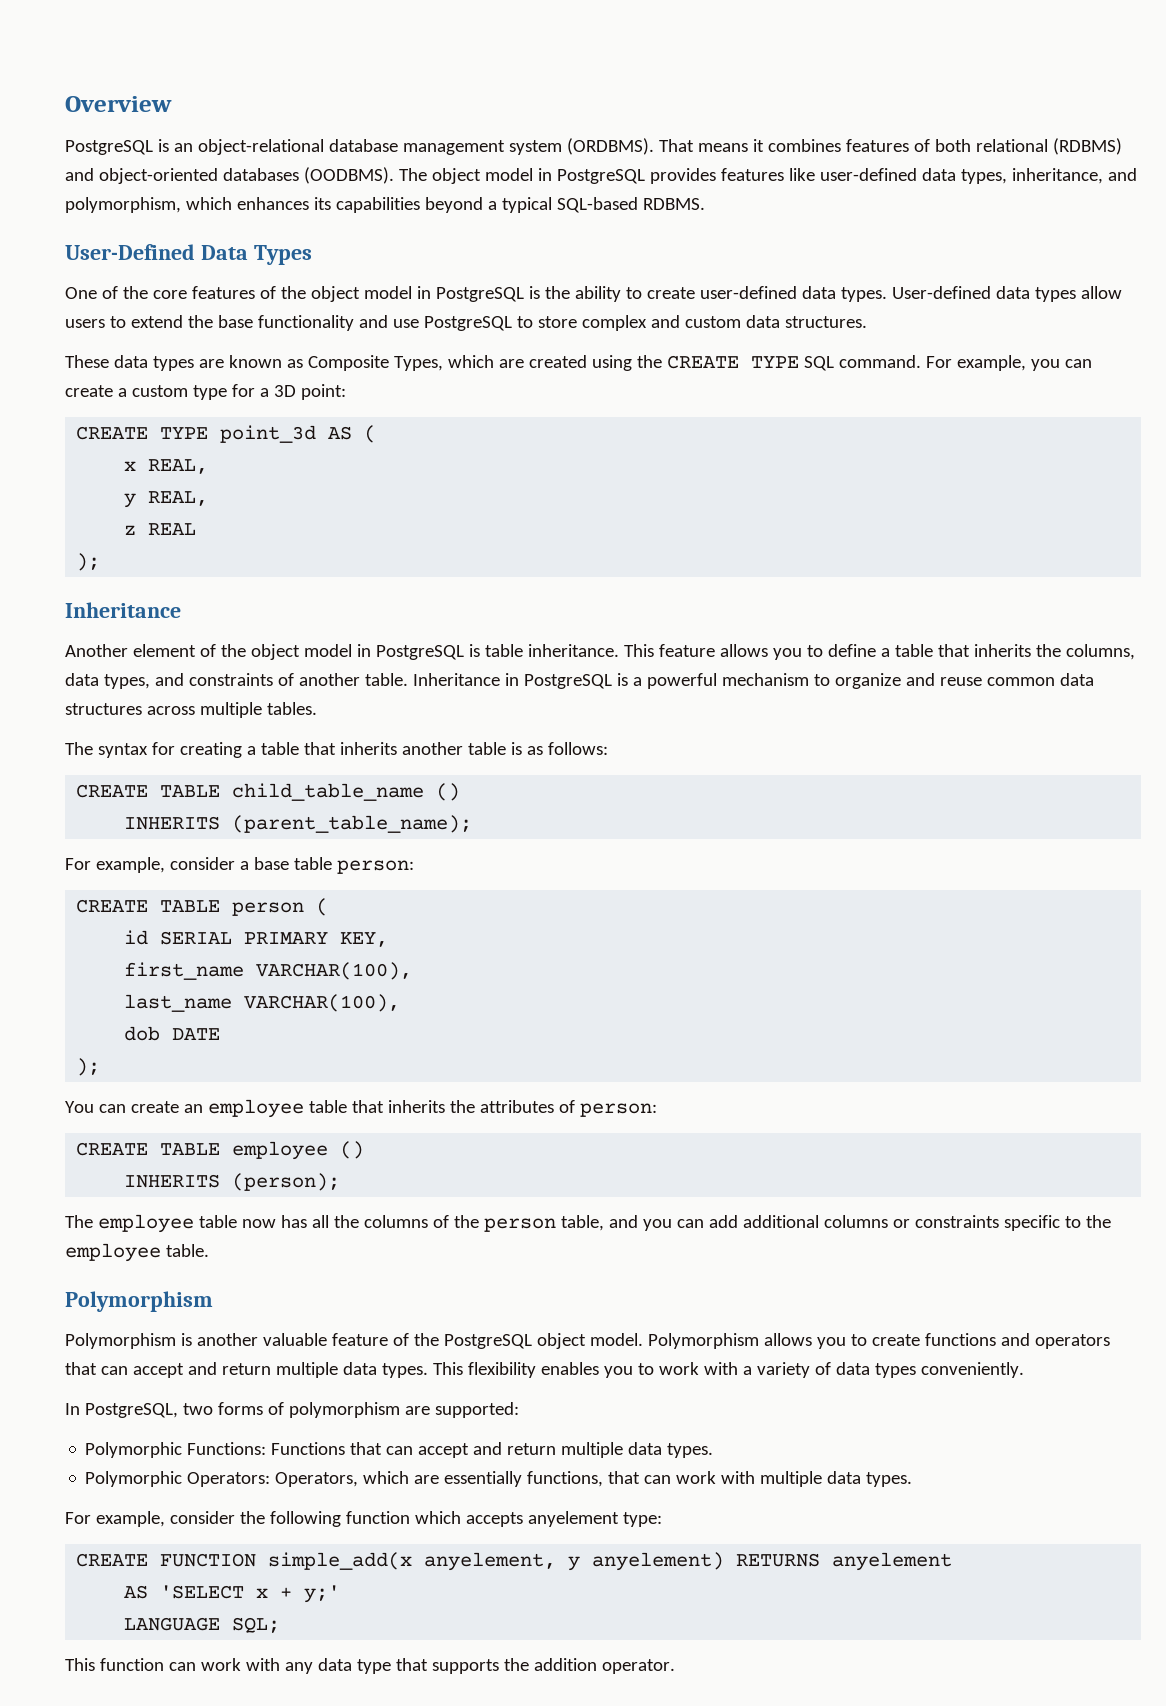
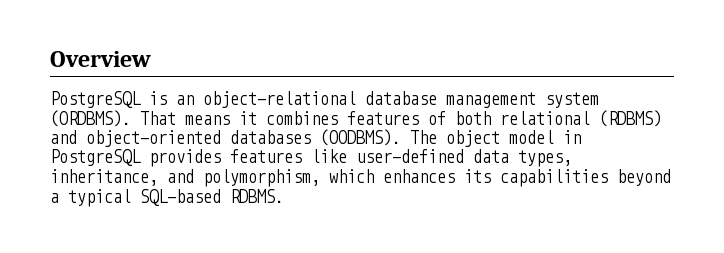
[65,244,312,265] [65,286,1122,302] [65,315,867,331] [65,355,1092,371] [65,384,346,400] [76,425,377,443] [124,459,209,474] [124,491,209,508] [124,523,197,535] [76,553,101,571] [65,602,181,618] [65,644,1135,660] [65,673,1094,689] [65,702,317,718] [65,742,608,758] [76,783,461,801] [124,815,473,833] [65,857,414,874] [76,898,329,916] [124,930,389,947] [124,962,413,980] [124,994,401,1012] [124,1026,221,1041] [76,1058,101,1076] [65,1099,657,1118] [76,1141,365,1160] [124,1173,341,1191] [65,1214,1111,1233] [65,1243,209,1262] [65,1291,213,1312] [65,1333,1110,1349] [65,1362,1024,1378] [65,1402,519,1418] [85,1442,714,1458] [85,1471,913,1487] [65,1511,662,1527] [76,1552,953,1571] [124,1585,341,1603] [124,1617,281,1633] [65,1658,675,1674] // User-Defined Data Types // One of the core features of the object model in PostgreSQL is the ability to create user-defined data types. User-defined data types allow users to extend the base functionality and use PostgreSQL to store complex and custom data structures. // These data types are known as Composite Types, which are created using the CREATE TYPE SQL command. For example, you can create a custom type for a 3D point: // CREATE TYPE point_3d AS ( // x REAL, // y REAL, // z REAL // ); // Inheritance // Another element of the object model in PostgreSQL is table inheritance. This feature allows you to define a table that inherits the columns, data types, and constraints of another table. Inheritance in PostgreSQL is a powerful mechanism to organize and reuse common data structures across multiple tables. // The syntax for creating a table that inherits another table is as follows: // CREATE TABLE child_table_name () // INHERITS (parent_table_name); // For example, consider a base table person: // CREATE TABLE person ( // id SERIAL PRIMARY KEY, // first_name VARCHAR(100), // last_name VARCHAR(100), // dob DATE // ); // You can create an employee table that inherits the attributes of person: // CREATE TABLE employee () // INHERITS (person); // The employee table now has all the columns of the person table, and you can add additional columns or constraints specific to the employee table. // Polymorphism // Polymorphism is another valuable feature of the PostgreSQL object model. Polymorphism allows you to create functions and operators that can accept and return multiple data types. This flexibility enables you to work with a variety of data types conveniently. // In PostgreSQL, two forms of polymorphism are supported: // Polymorphic Functions: Functions that can accept and return multiple data types. // Polymorphic Operators: Operators, which are essentially functions, that can work with multiple data types. // For example, consider the following function which accepts anyelement type: // CREATE FUNCTION simple_add(x anyelement, y anyelement) RETURNS anyelement // AS 'SELECT x + y;' // LANGUAGE SQL; // This function can work with any data type that supports the addition operator. -> (284, 196) none

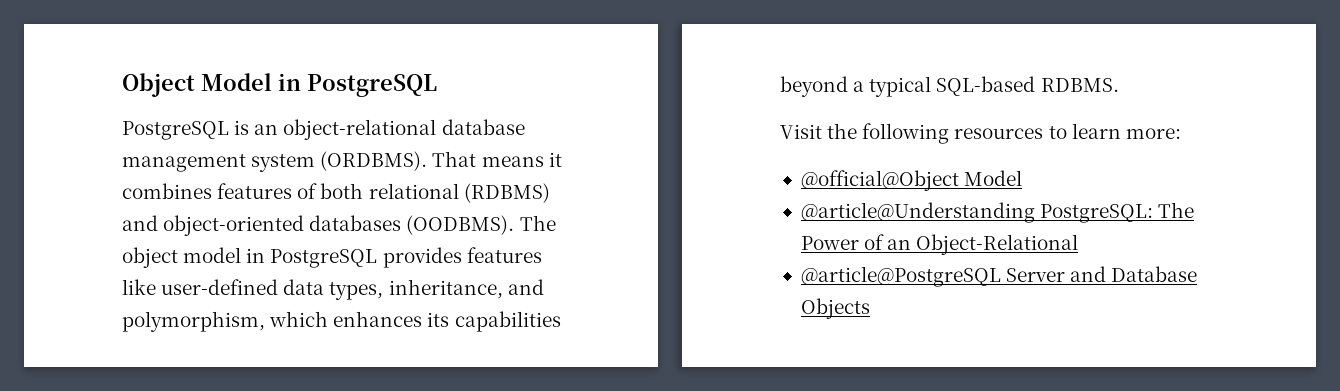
[50,51,151,67] Overview -> [122,73,437,97] Object Model in PostgreSQL
(284, 196) none -> [780,123,1181,144] [800,170,1023,191] [800,202,1195,223] [800,234,1079,255] [800,266,1198,287] [800,298,870,319] // Visit the following resources to learn more: // @official@Object Model // @article@Understanding PostgreSQL: The Power of an Object-Relational // @article@PostgreSQL Server and Database Objects

